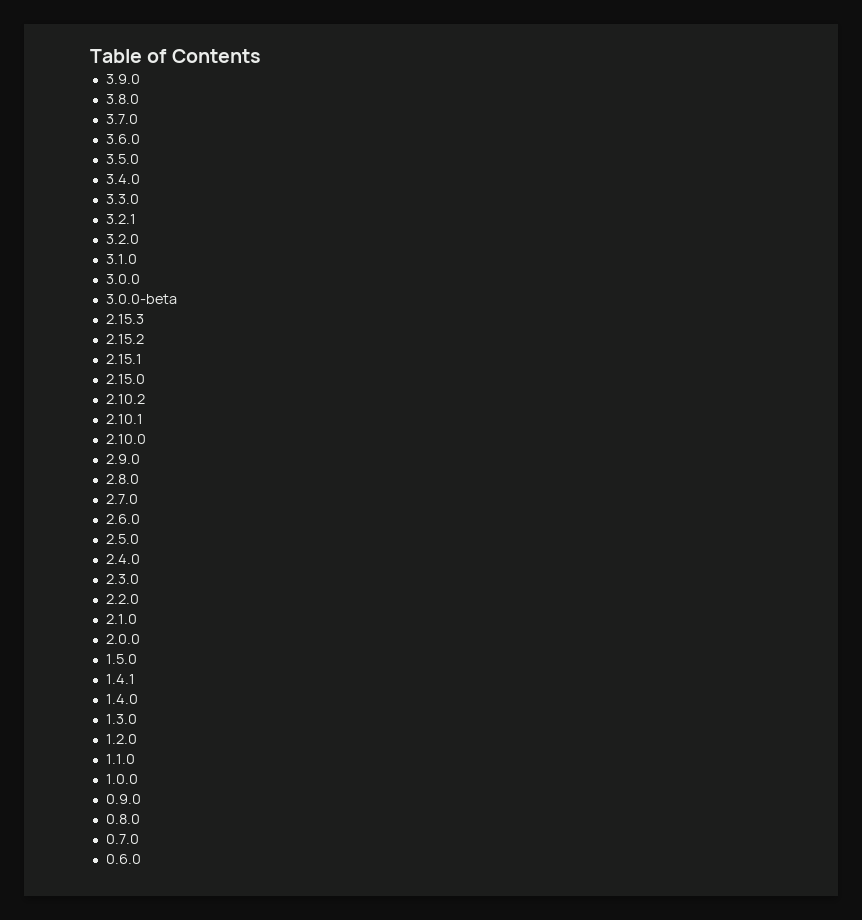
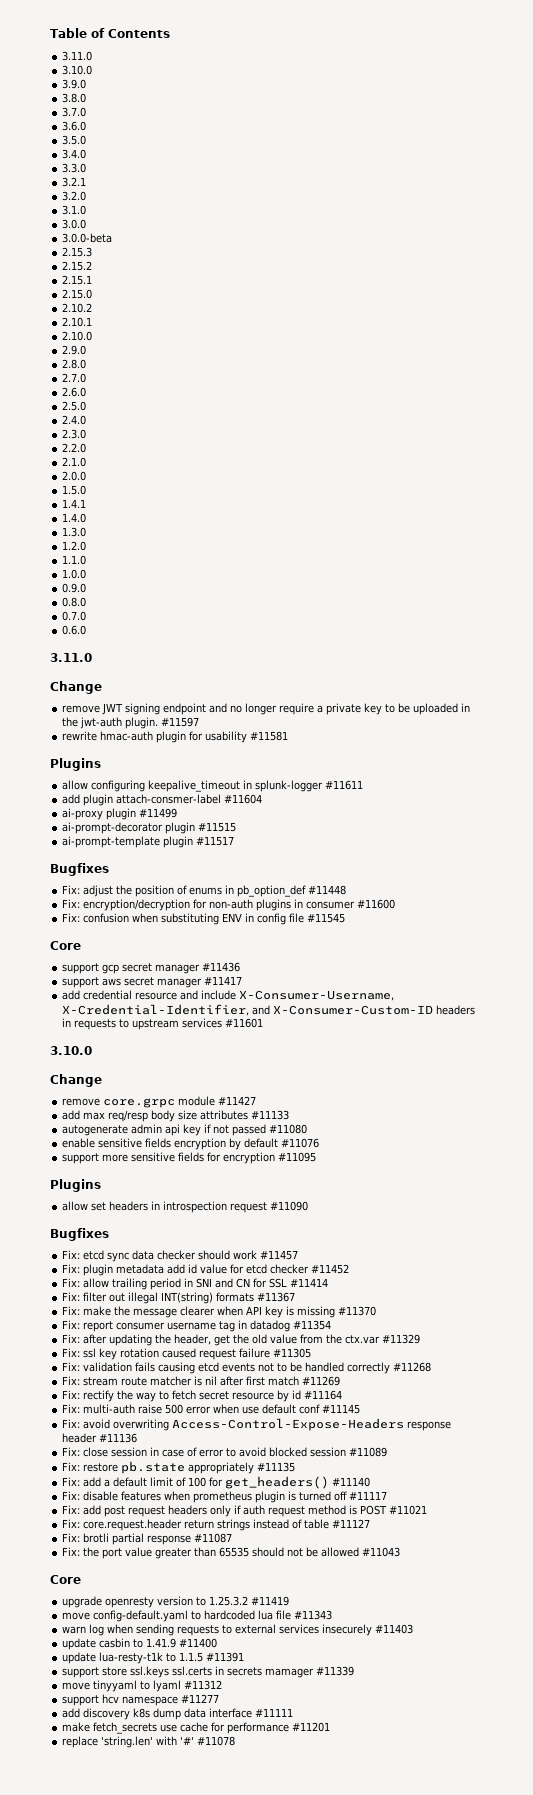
(261, 56) none -> [62,51,93,61] [62,65,93,75] // 3.11.0 // 3.10.0
(141, 859) none -> [50,653,92,662] [50,681,102,694] [62,703,471,715] [62,717,200,729] [62,731,289,743] [50,758,101,771] [62,780,364,792] [62,794,263,806] [62,808,178,820] [62,822,237,834] [62,836,235,848] [50,863,109,876] [62,885,347,897] [62,899,396,911] [62,913,346,925] [50,941,81,950] [62,962,241,974] [62,976,243,988] [62,990,395,1001] [62,1004,476,1016] [62,1018,264,1030] [50,1046,92,1055] [50,1074,102,1087] [62,1096,257,1108] [62,1110,290,1122] [62,1124,308,1136] [62,1138,320,1150] [62,1152,317,1164] [50,1179,101,1192] [62,1201,309,1213] [50,1228,109,1241] [62,1250,299,1262] [62,1264,350,1276] [62,1278,329,1290] [62,1292,296,1304] [62,1306,377,1318] [62,1320,332,1332] [62,1334,421,1346] [62,1348,312,1360] [62,1362,432,1374] [62,1376,341,1386] [62,1390,343,1402] [62,1404,361,1414] [62,1418,452,1431] [62,1433,138,1443] [62,1447,388,1457] [62,1461,296,1474] [62,1476,371,1489] [62,1491,388,1503] [62,1505,428,1517] [62,1519,371,1531] [62,1533,233,1545] [62,1547,401,1559] [50,1575,81,1584] [62,1596,290,1608] [62,1610,333,1622] [62,1624,414,1636] [62,1638,218,1650] [62,1652,245,1664] [62,1666,355,1678] [62,1680,223,1692] [62,1694,220,1706] [62,1708,294,1720] [62,1722,331,1734] [62,1736,236,1748] // 3.11.0 // Change // remove JWT signing endpoint and no longer require a private key to be uploaded in the jwt-auth plugin. #11597 // rewrite hmac-auth plugin for usability #11581 // Plugins // allow configuring keepalive_timeout in splunk-logger #11611 // add plugin attach-consmer-label #11604 // ai-proxy plugin #11499 // ai-prompt-decorator plugin #11515 // ai-prompt-template plugin #11517 // Bugfixes // Fix: adjust the position of enums in pb_option_def #11448 // Fix: encryption/decryption for non-auth plugins in consumer #11600 // Fix: confusion when substituting ENV in config file #11545 // Core // support gcp secret manager #11436 // support aws secret manager #11417 // add credential resource and include X-Consumer-Username, X-Credential-Identifier, and X-Consumer-Custom-ID headers in requests to upstream services #11601 // 3.10.0 // Change // remove core.grpc module #11427 // add max req/resp body size attributes #11133 // autogenerate admin api key if not passed #11080 // enable sensitive fields encryption by default #11076 // support more sensitive fields for encryption #11095 // Plugins // allow set headers in introspection request #11090 // Bugfixes // Fix: etcd sync data checker should work #11457 // Fix: plugin metadata add id value for etcd checker #11452 // Fix: allow trailing period in SNI and CN for SSL #11414 // Fix: filter out illegal INT(string) formats #11367 // Fix: make the message clearer when API key is missing #11370 // Fix: report consumer username tag in datadog #11354 // Fix: after updating the header, get the old value from the ctx.var #11329 // Fix: ssl key rotation caused request failure #11305 // Fix: validation fails causing etcd events not to be handled correctly #11268 // Fix: stream route matcher is nil after first match #11269 // Fix: rectify the way to fetch secret resource by id #11164 // Fix: multi-auth raise 500 error when use default conf #11145 // Fix: avoid overwriting Access-Control-Expose-Headers response header #11136 // Fix: close session in case of error to avoid blocked session #11089 // Fix: restore pb.state appropriately #11135 // Fix: add a default limit of 100 for get_headers() #11140 // Fix: disable features when prometheus plugin is turned off #11117 // Fix: add post request headers only if auth request method is POST #11021 // Fix: core.request.header return strings instead of table #11127 // Fix: brotli partial response #11087 // Fix: the port value greater than 65535 should not be allowed #11043 // Core // upgrade openresty version to 1.25.3.2 #11419 // move config-default.yaml to hardcoded lua file #11343 // warn log when sending requests to external services insecurely #11403 // update casbin to 1.41.9 #11400 // update lua-resty-t1k to 1.1.5 #11391 // support store ssl.keys ssl.certs in secrets mamager #11339 // move tinyyaml to lyaml #11312 // support hcv namespace #11277 // add discovery k8s dump data interface #11111 // make fetch_secrets use cache for performance #11201 // replace 'string.len' with '#' #11078

